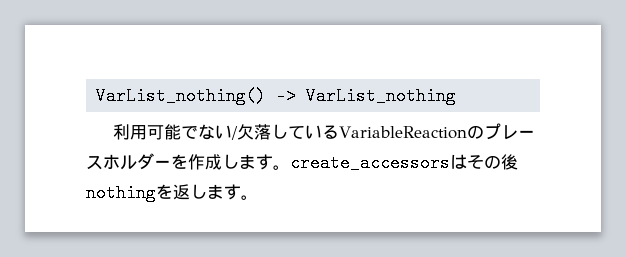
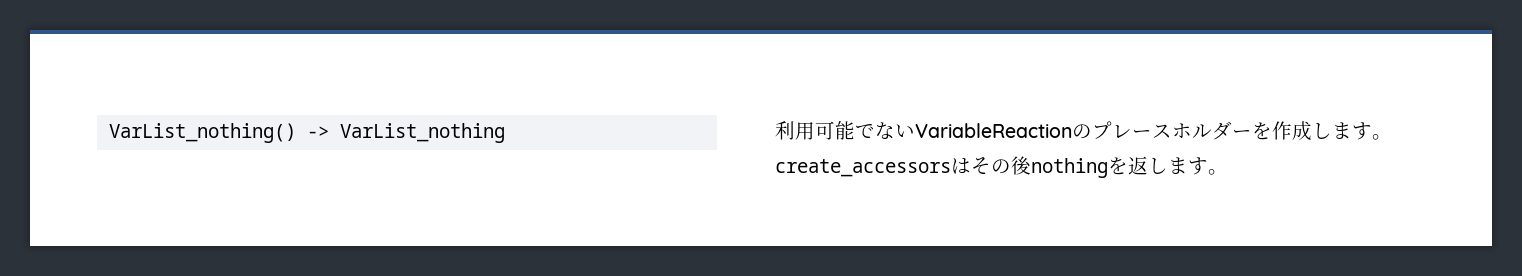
[230,124,339,140] /欠落している -> (915, 131) none

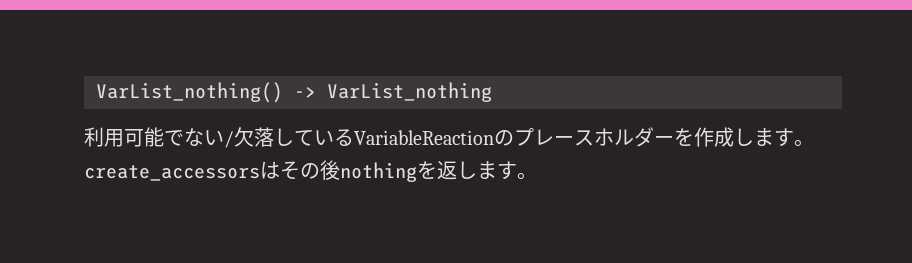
(915, 131) none -> [224,127,354,148] /欠落している

